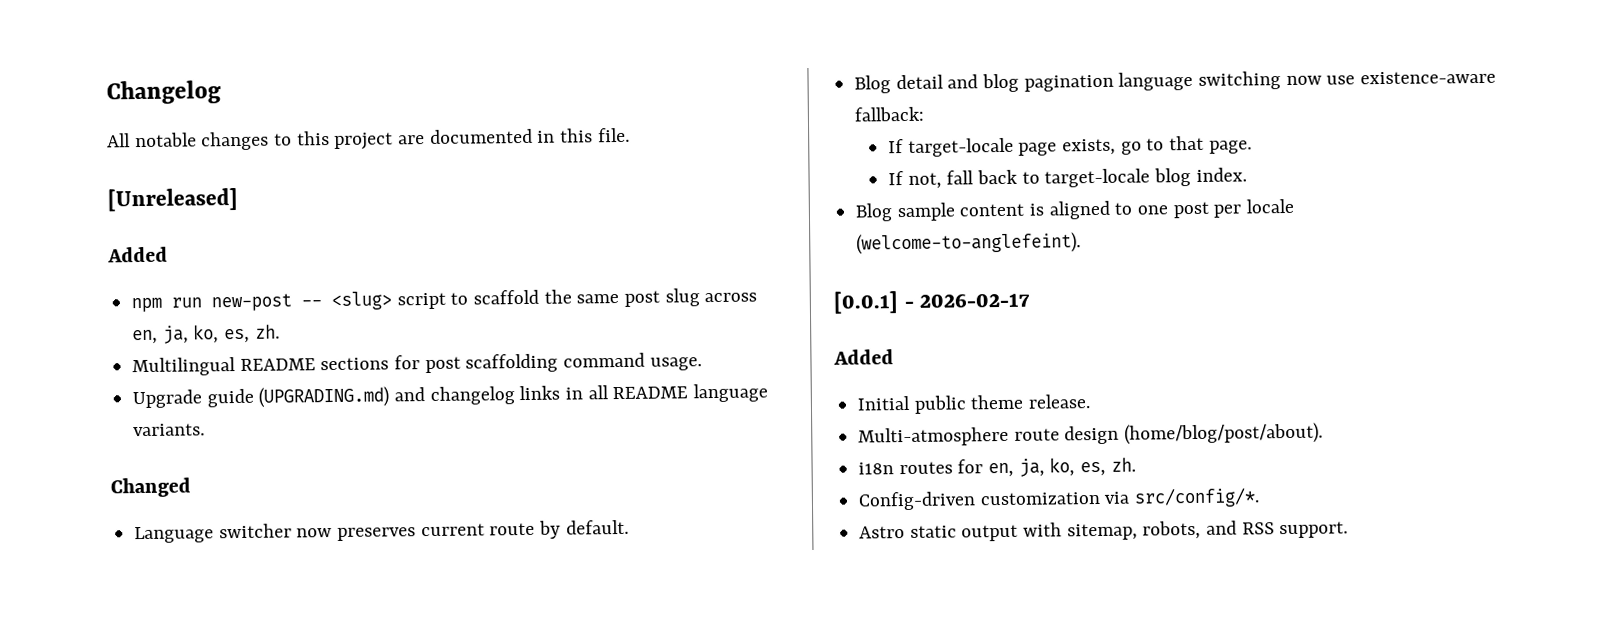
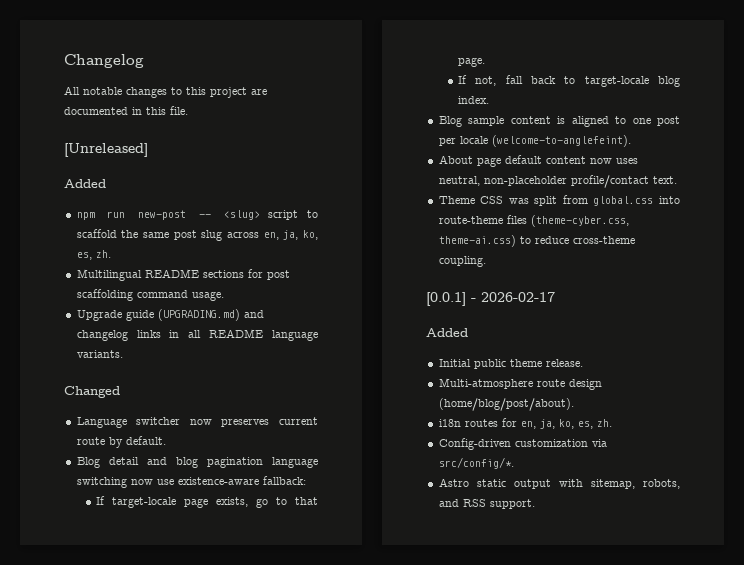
(1082, 243) none -> [438,155,638,167] [438,175,677,188] [438,195,680,206] [438,215,629,227] [438,235,635,247] [438,256,486,267] // About page default content now uses neutral, non-placeholder profile/contact text. // Theme CSS was split from global.css into route-theme files (theme-cyber.css, theme-ai.css) to reduce cross-theme coupling.

